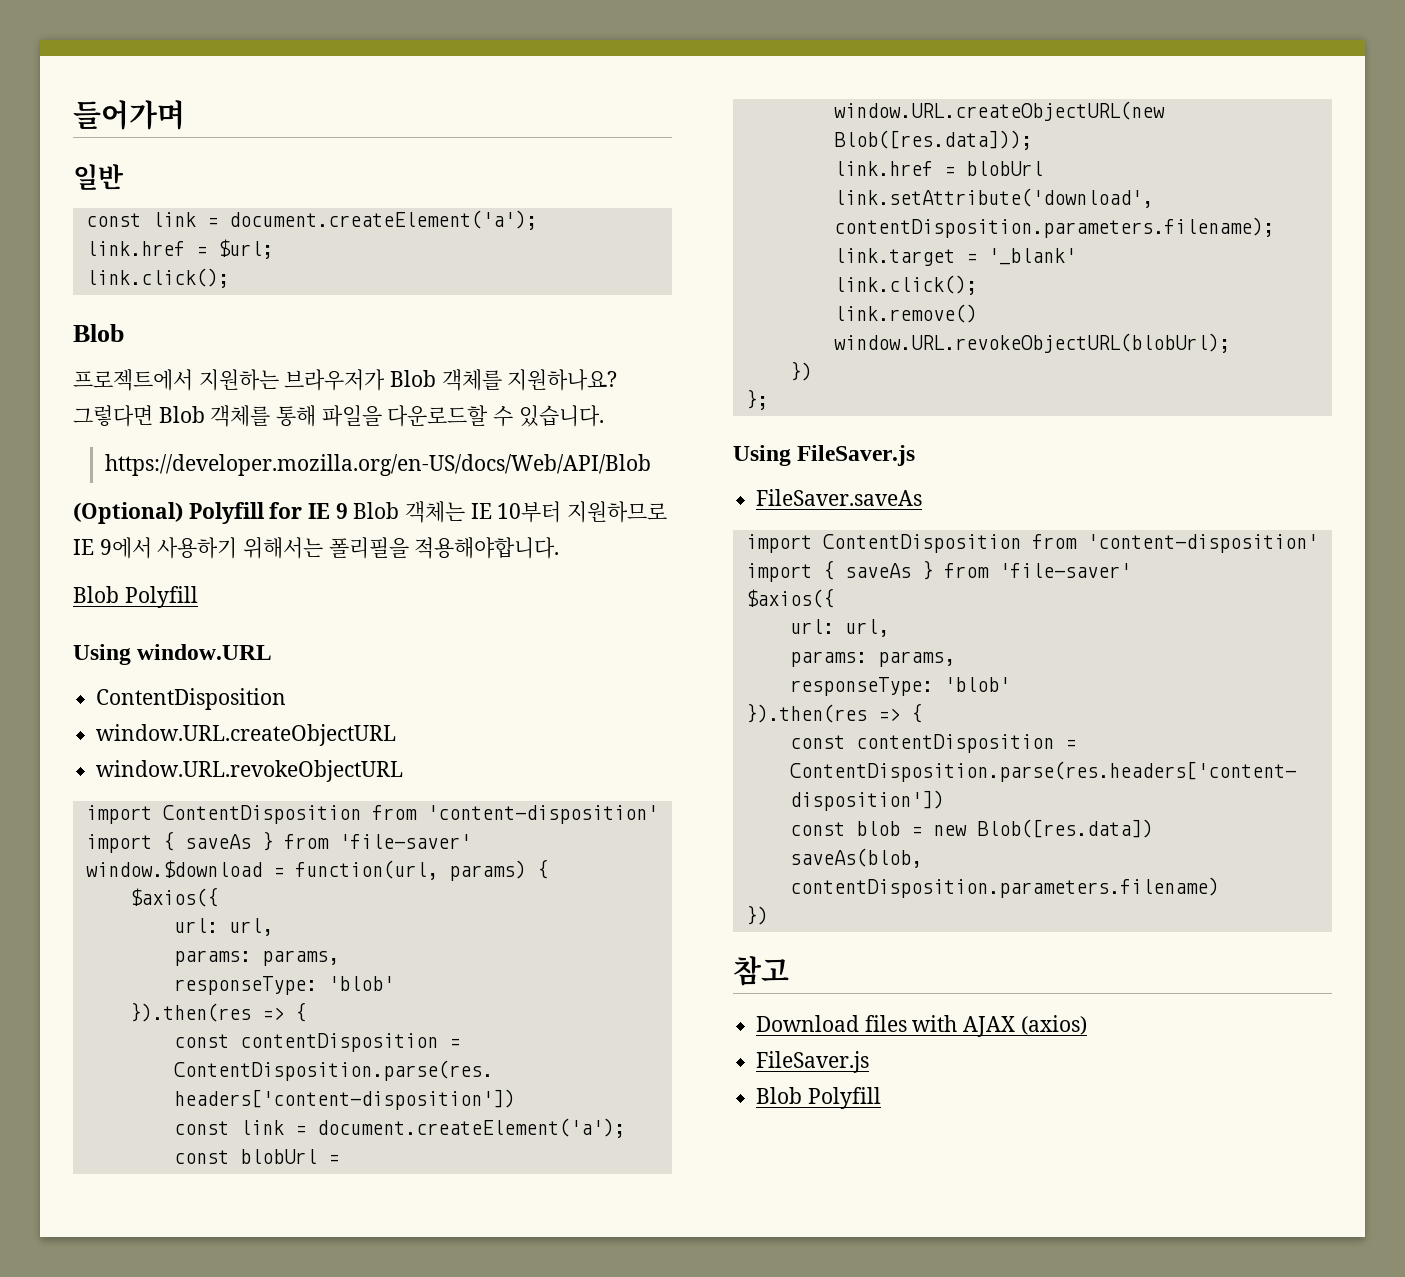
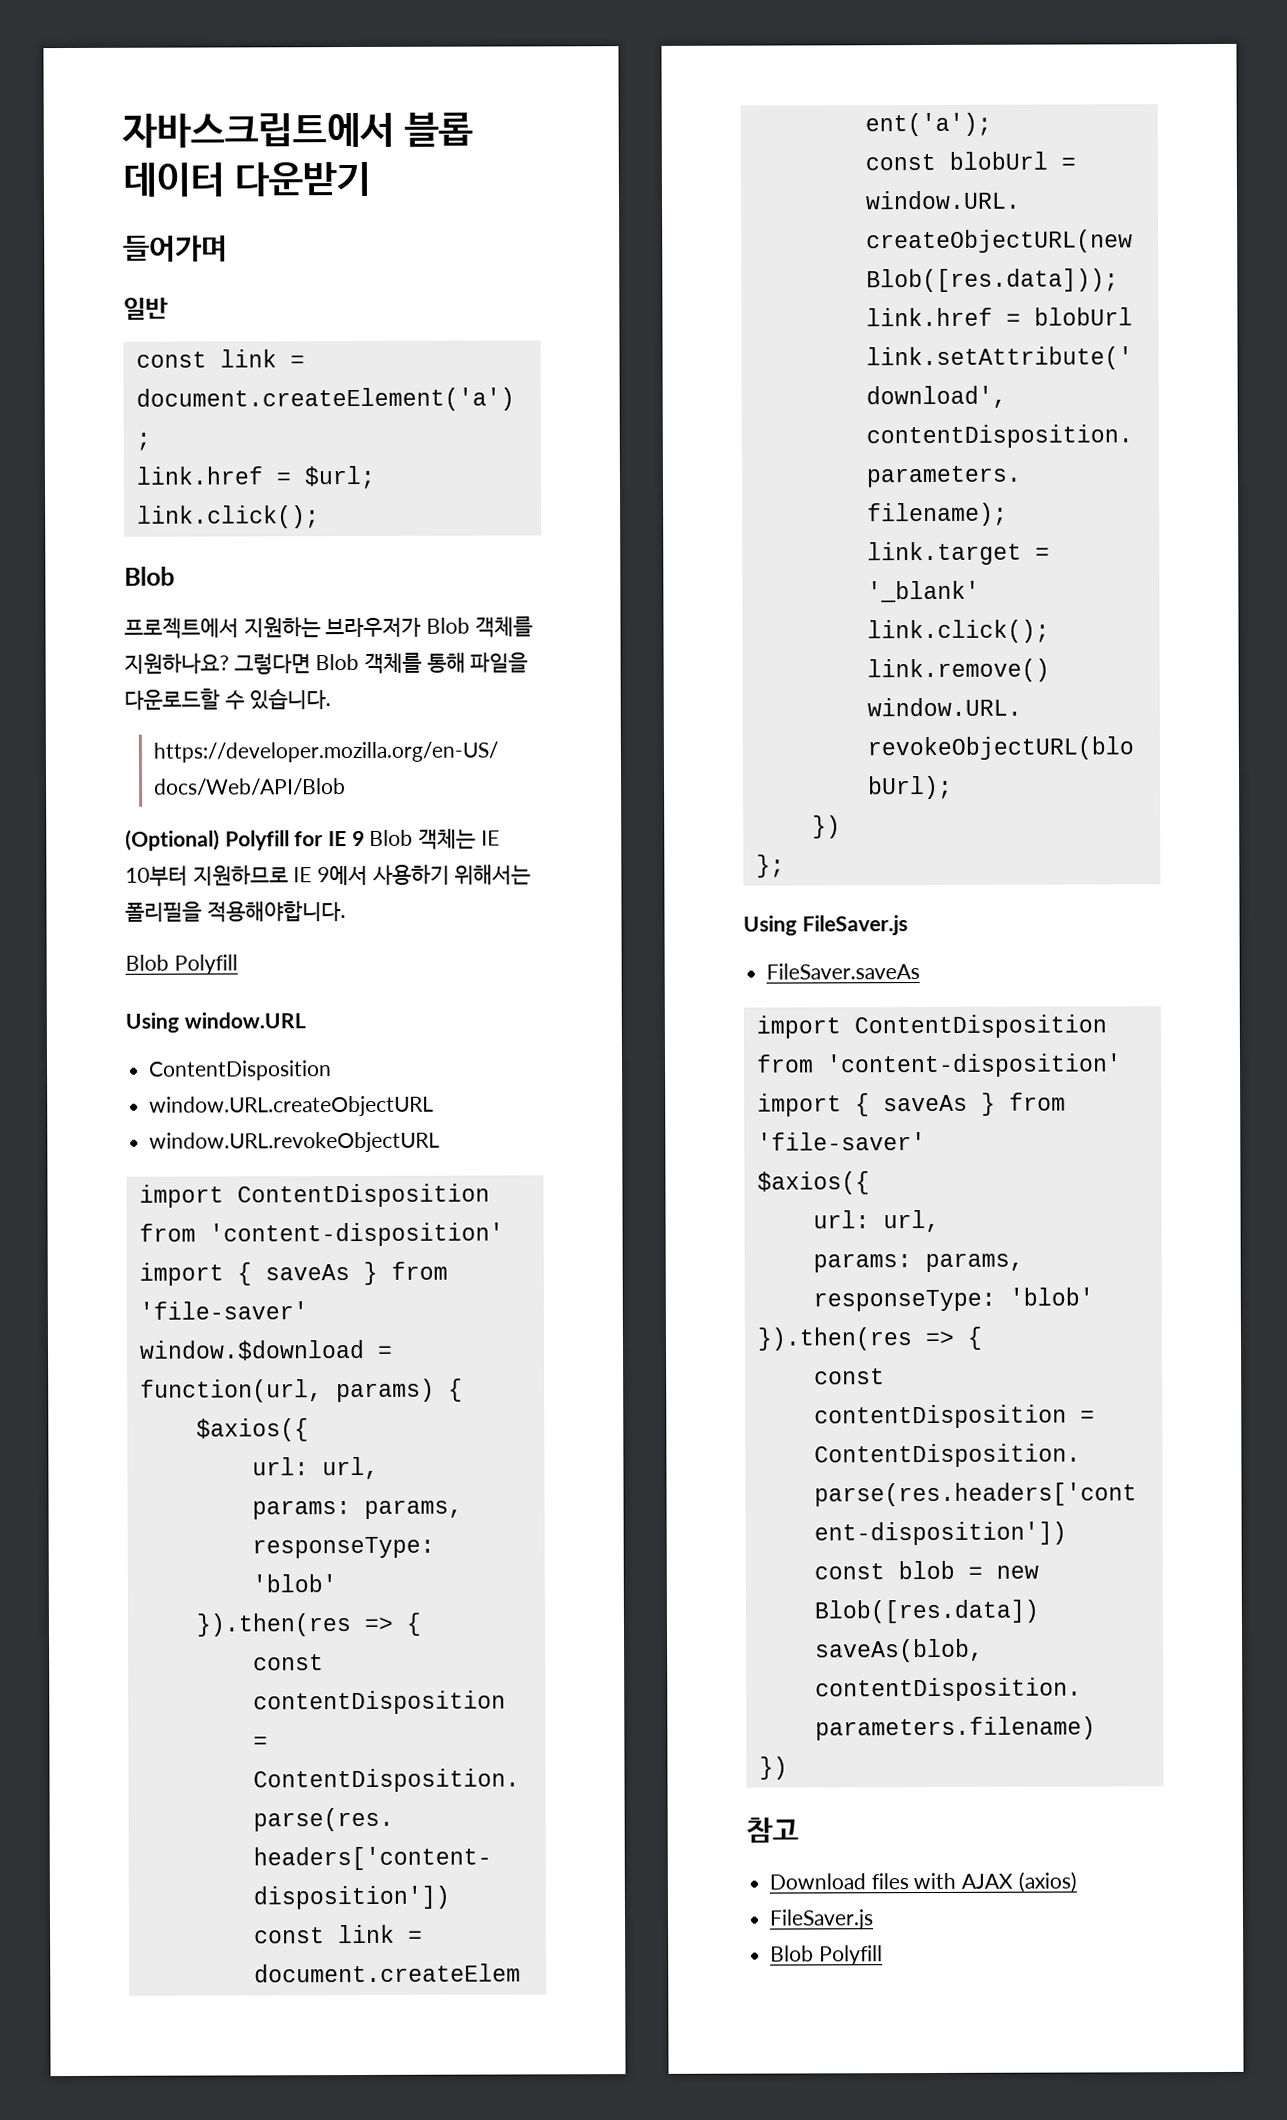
(73, 115) none -> [121,111,474,148] [122,161,372,197] 자바스크립트에서 블롭 데이터 다운받기 //

